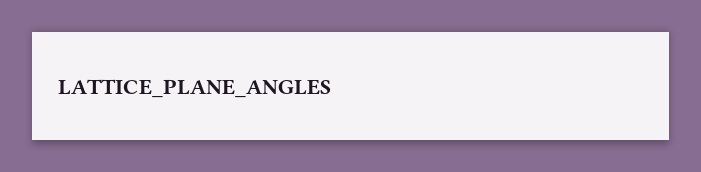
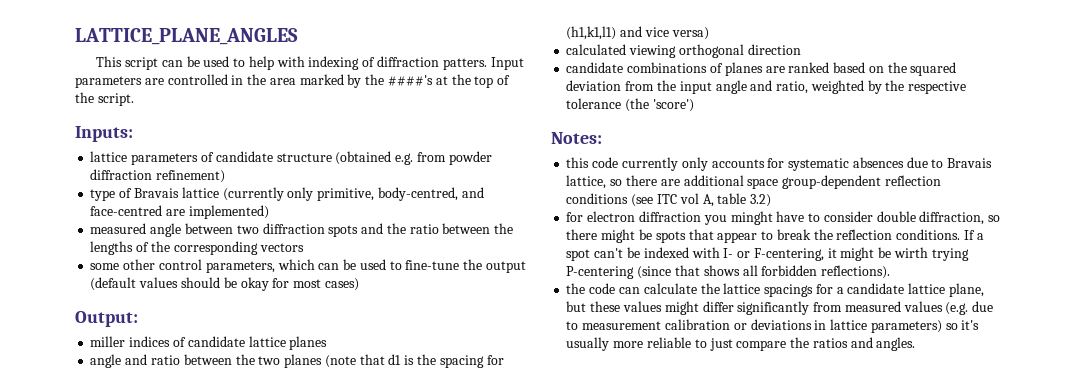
(331, 88) none -> [96,56,524,70] [75,74,511,88] [75,92,134,106] [75,126,133,142] [90,151,492,165] [90,169,226,183] [90,187,484,201] [90,205,269,219] [90,223,514,237] [90,241,304,255] [90,259,526,273] [90,277,359,291] [75,311,138,327] [90,336,328,350] [90,354,504,368] [566,26,709,40] [566,44,801,58] [566,62,957,76] [566,80,967,94] [566,98,694,112] [551,132,602,144] [566,157,993,171] [566,175,941,189] [566,193,772,207] [566,211,1001,225] [566,229,984,243] [566,247,969,261] [566,265,891,279] [566,283,984,297] [566,301,994,315] [566,319,980,333] [566,337,916,351] // This script can be used to help with indexing of diffraction patters. Input parameters are controlled in the area marked by the ####'s at the top of the script. // Inputs: // lattice parameters of candidate structure (obtained e.g. from powder diffraction refinement) // type of Bravais lattice (currently only primitive, body-centred, and face-centred are implemented) // measured angle between two diffraction spots and the ratio between the lengths of the corresponding vectors // some other control parameters, which can be used to fine-tune the output (default values should be okay for most cases) // Output: // miller indices of candidate lattice planes // angle and ratio between the two planes (note that d1 is the spacing for (h1,k1,l1) and vice versa) // calculated viewing orthogonal direction // candidate combinations of planes are ranked based on the squared deviation from the input angle and ratio, weighted by the respective tolerance (the 'score') // Notes: // this code currently only accounts for systematic absences due to Bravais lattice, so there are additional space group-dependent reflection conditions (see ITC vol A, table 3.2) // for electron diffraction you minght have to consider double diffraction, so there might be spots that appear to break the reflection conditions. If a spot can't be indexed with I- or F-centering, it might be wirth trying P-centering (since that shows all forbidden reflections). // the code can calculate the lattice spacings for a candidate lattice plane, but these values might differ significantly from measured values (e.g. due to measurement calibration or deviations in lattice parameters) so it's usually more reliable to just compare the ratios and angles.

